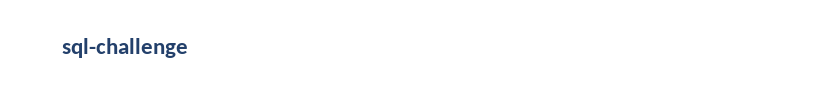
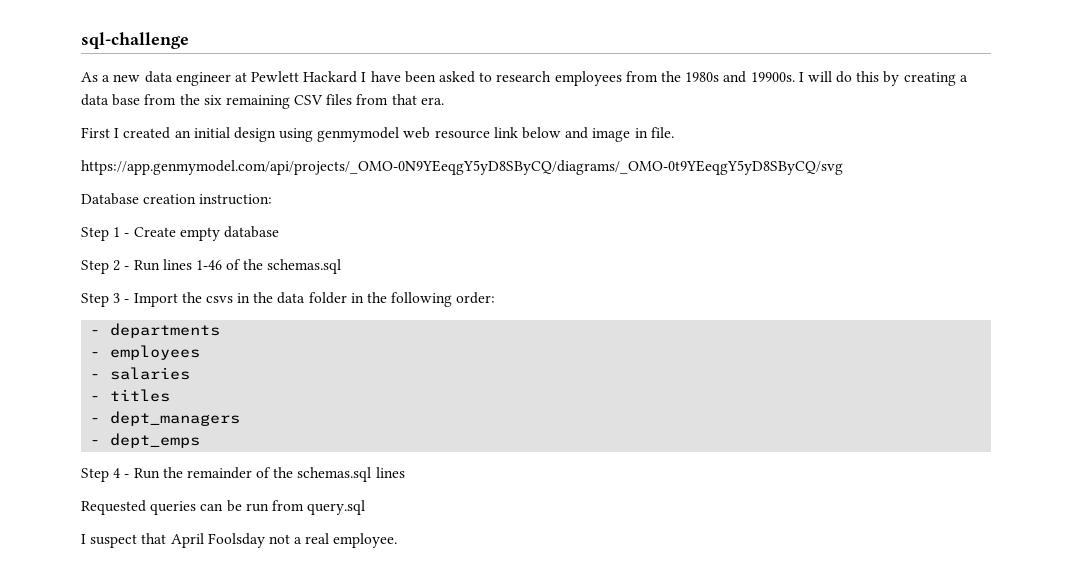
(188, 48) none -> [81,71,968,86] [81,94,444,109] [81,127,674,142] [81,160,843,175] [81,193,273,205] [81,226,279,241] [81,259,342,274] [81,292,496,307] [90,323,221,338] [90,345,201,360] [90,367,191,380] [90,389,171,402] [90,411,241,426] [90,433,201,448] [81,467,405,482] [81,500,366,515] [81,533,398,548] // As a new data engineer at Pewlett Hackard I have been asked to research employees from the 1980s and 19900s. I will do this by creating a data base from the six remaining CSV files from that era. // First I created an initial design using genmymodel web resource link below and image in file. // https://app.genmymodel.com/api/projects/_OMO-0N9YEeqgY5yD8SByCQ/diagrams/_OMO-0t9YEeqgY5yD8SByCQ/svg // Database creation instruction: // Step 1 - Create empty database // Step 2 - Run lines 1-46 of the schemas.sql // Step 3 - Import the csvs in the data folder in the following order: // - departments // - employees // - salaries // - titles // - dept_managers // - dept_emps // Step 4 - Run the remainder of the schemas.sql lines // Requested queries can be run from query.sql // I suspect that April Foolsday not a real employee.

